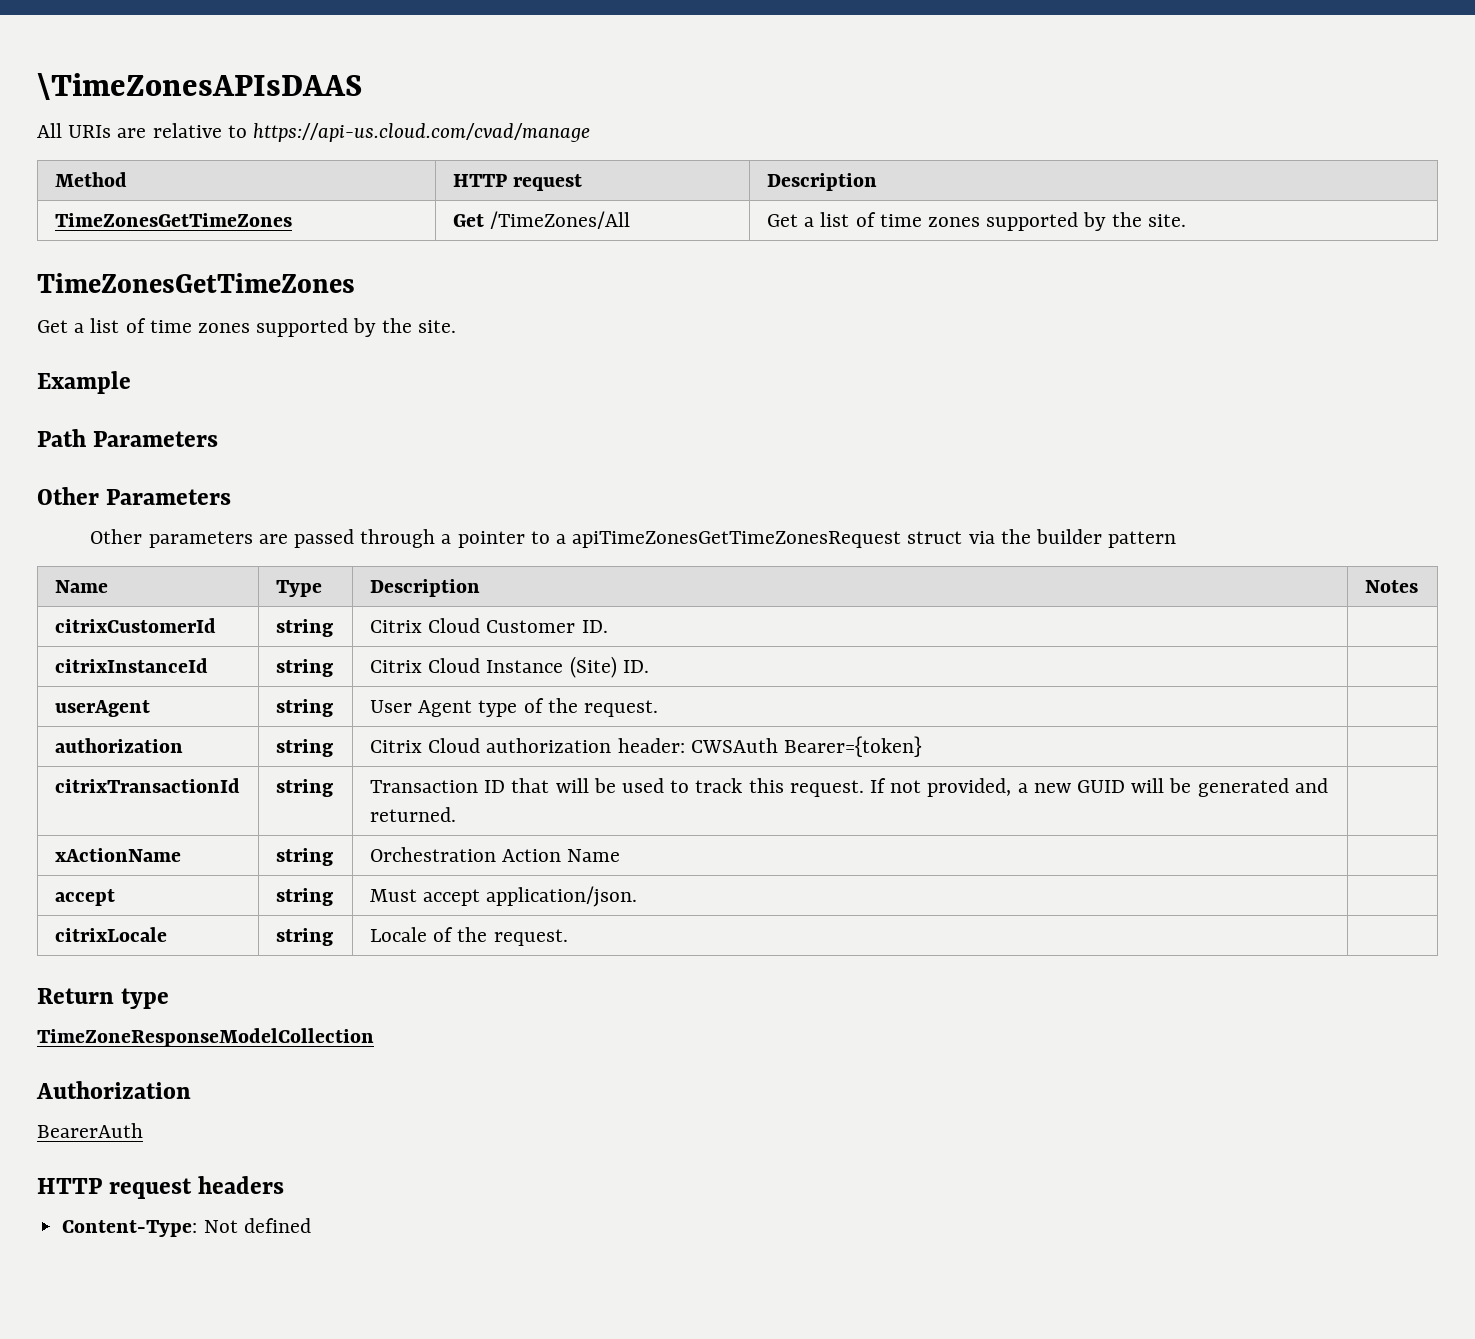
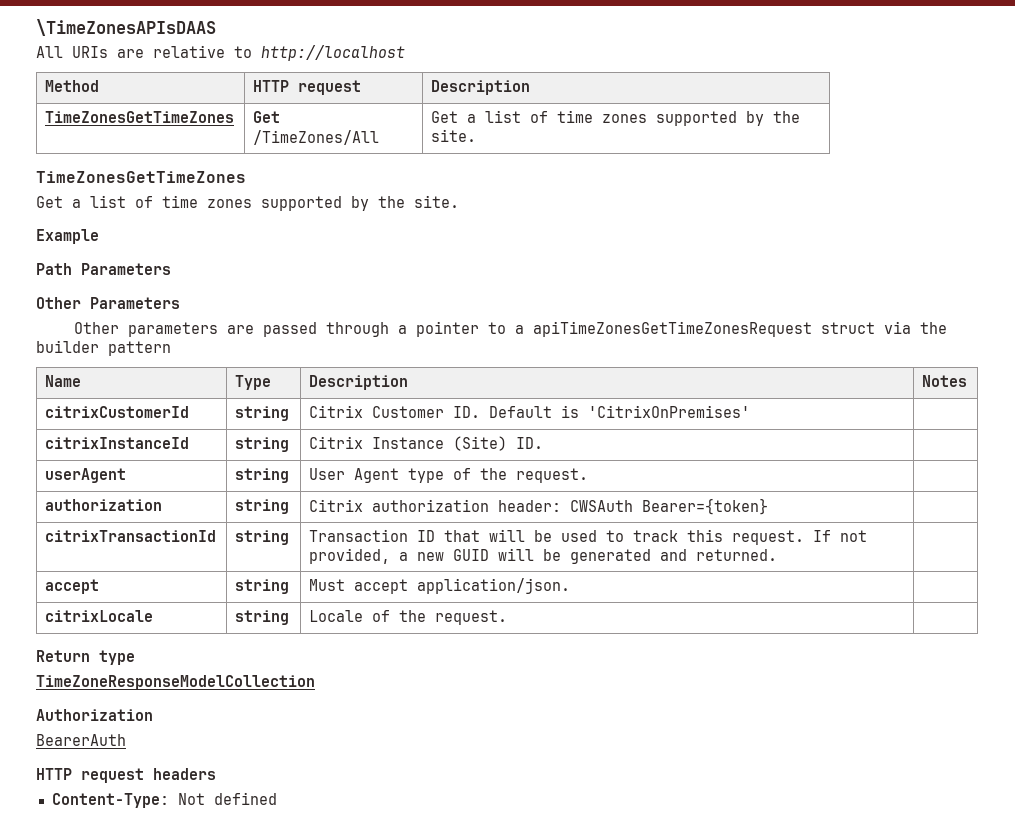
[253,123,591,142] https://api-us.cloud.com/cvad/manage -> [261,45,405,61] http://localhost
[428,618,481,633] Cloud -> (364, 411) none
(608, 626) none -> [489,405,751,418] Default is 'CitrixOnPremises'
[428,658,481,673] Cloud -> (364, 442) none
[428,738,481,753] Cloud -> (364, 505) none
[54,848,181,862] [275,848,333,866] [369,847,621,862] // xActionName | string | Orchestration Action Name | -> (778, 555) none

